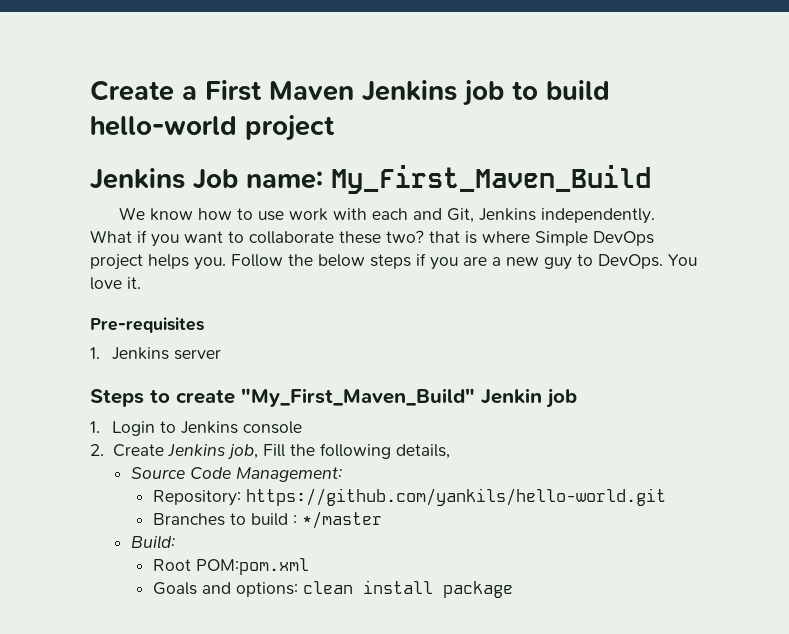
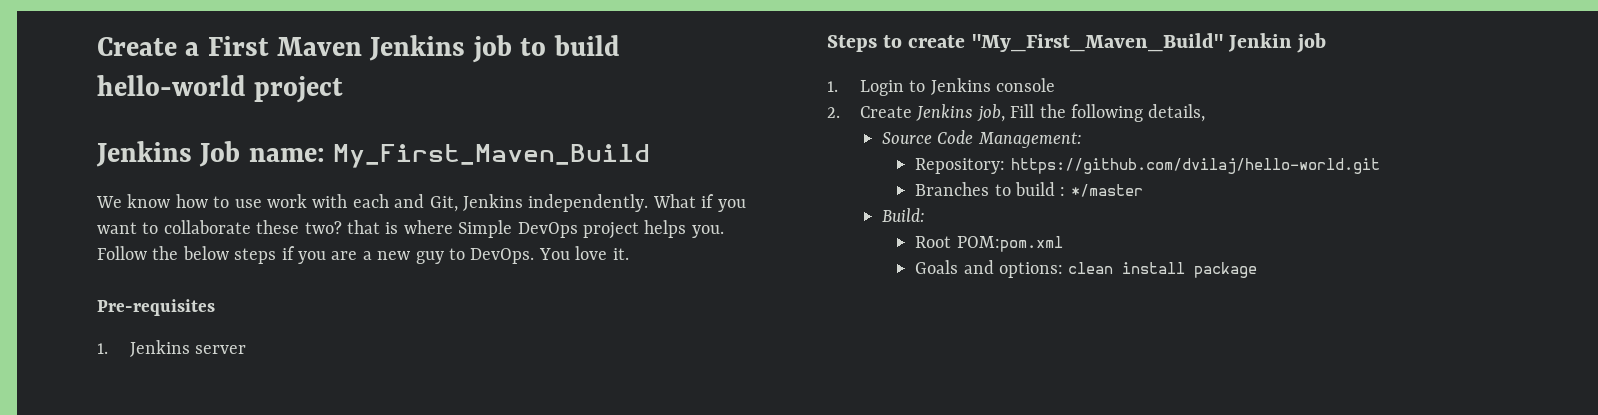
[246,488,667,506] https://github.com/yankils/hello-world.git -> [1010,158,1380,174] https://github.com/dvilaj/hello-world.git

